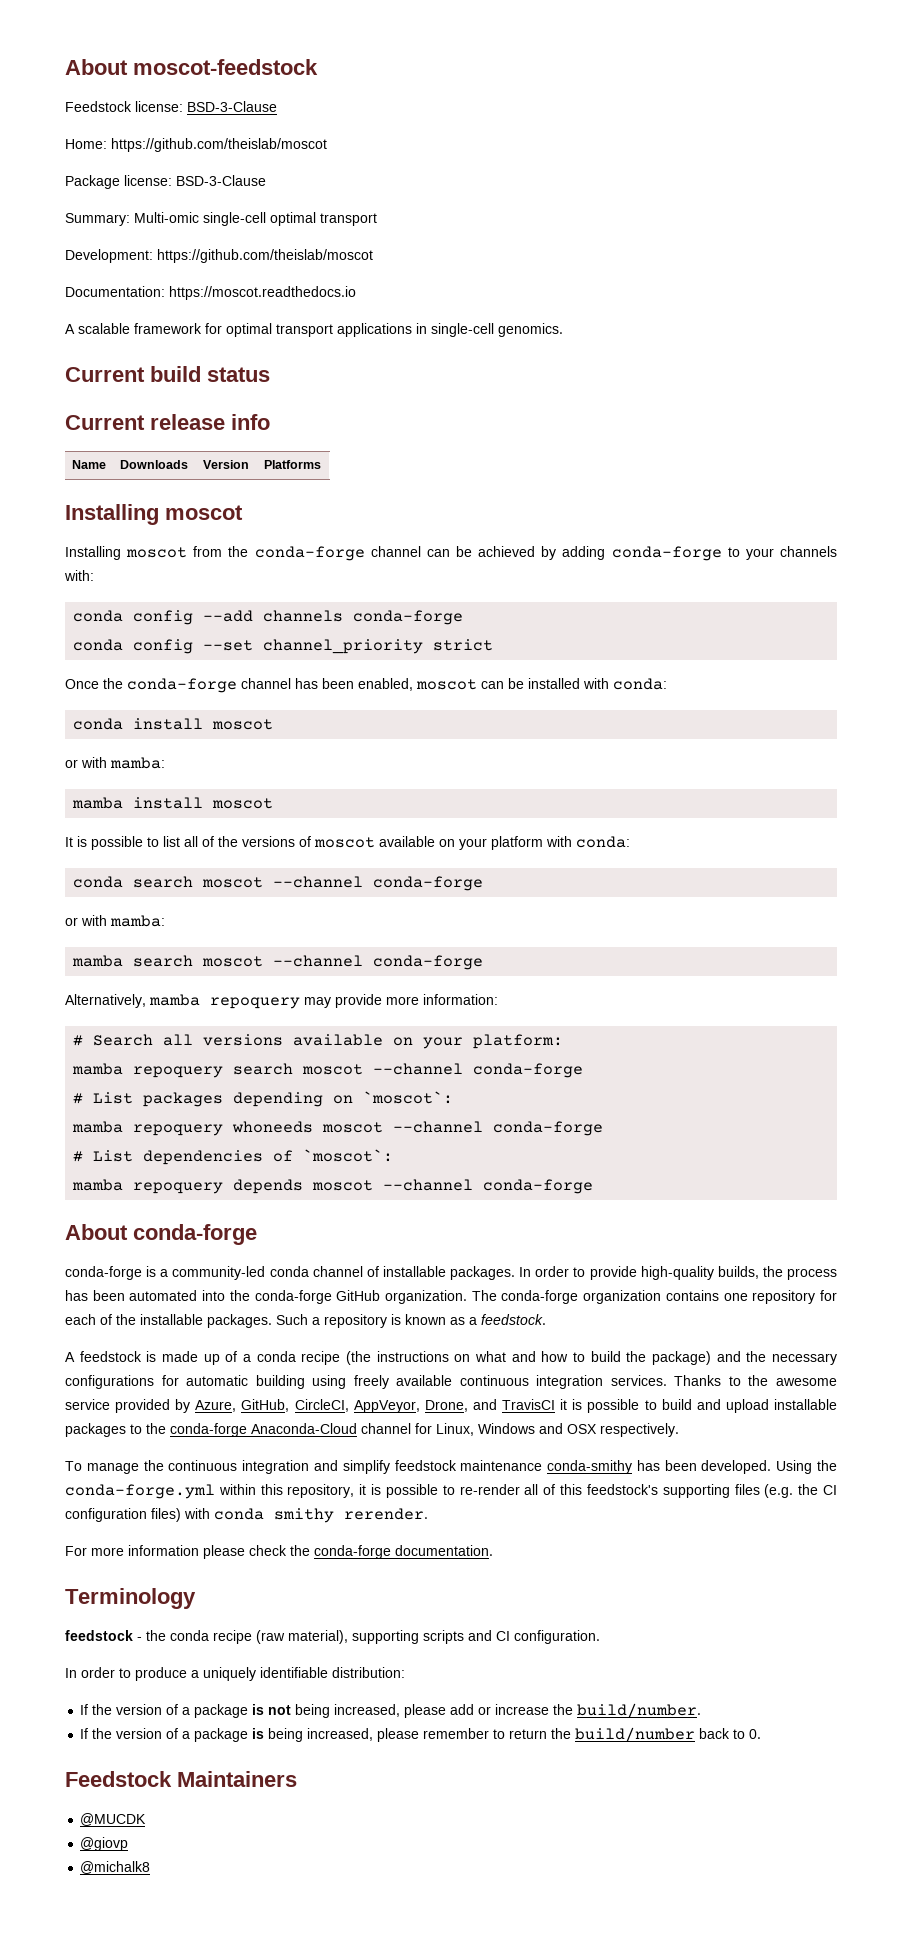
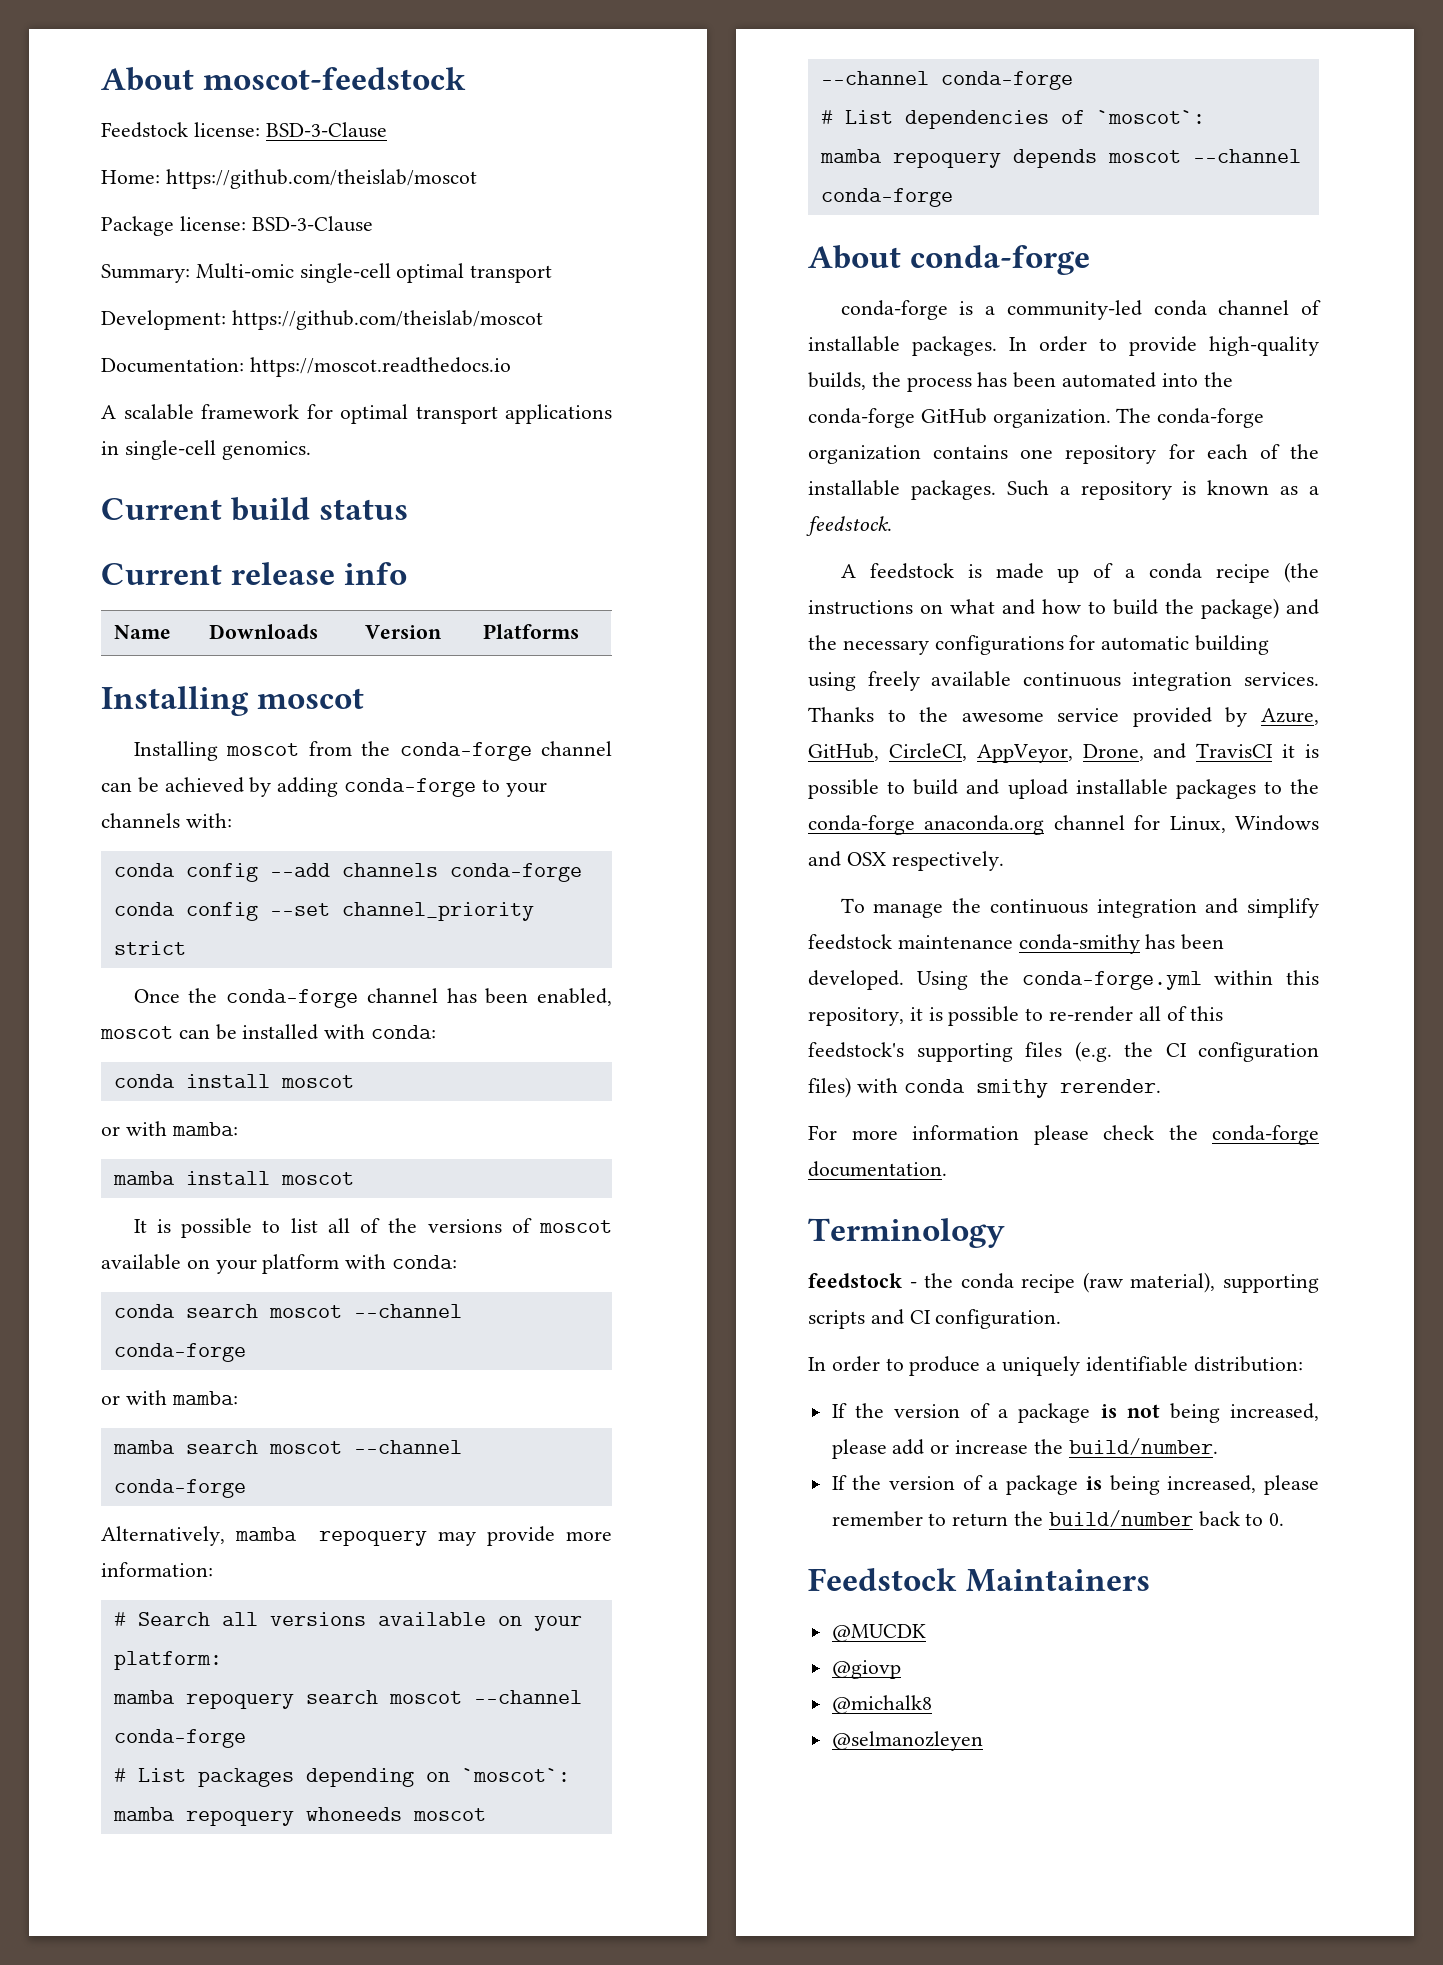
[251,1423,357,1434] Anaconda-Cloud -> [924,815,1045,835] anaconda.org
(151, 1867) none -> [831,1731,983,1751] // @selmanozleyen

